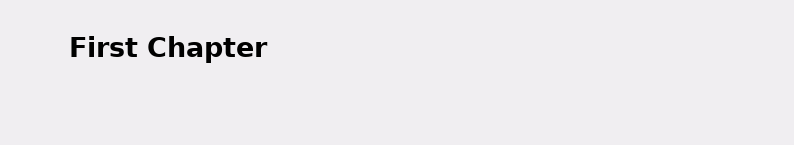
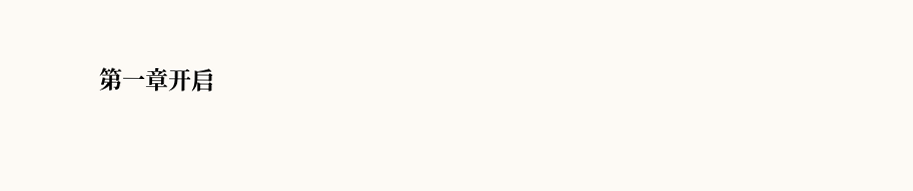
[69,36,268,63] First Chapter -> [99,67,215,92] 第一章开启

